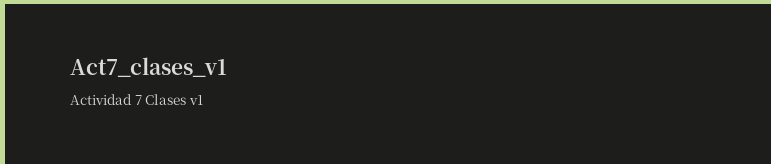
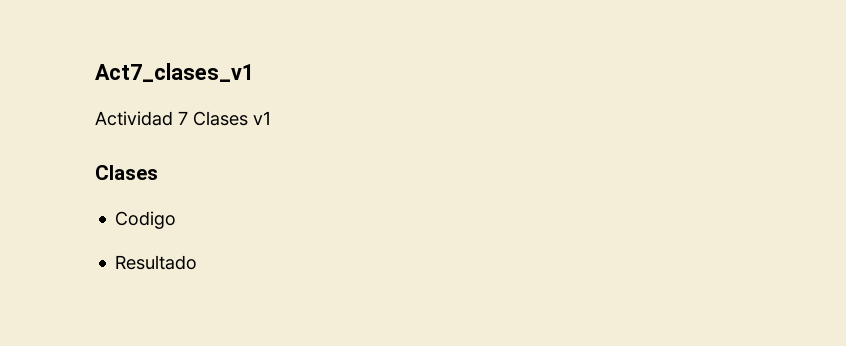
(203, 100) none -> [95,165,158,180] [115,211,177,229] [115,255,198,270] // Clases // Codigo // Resultado

